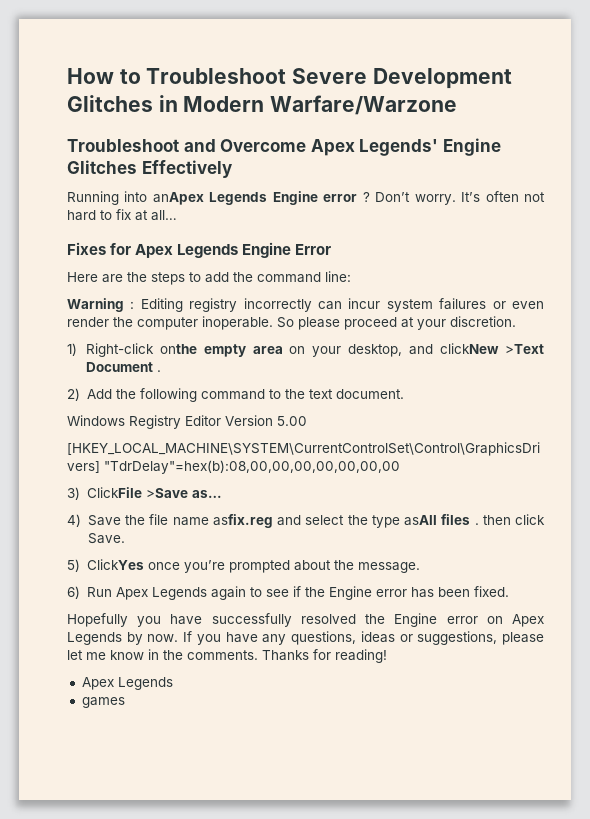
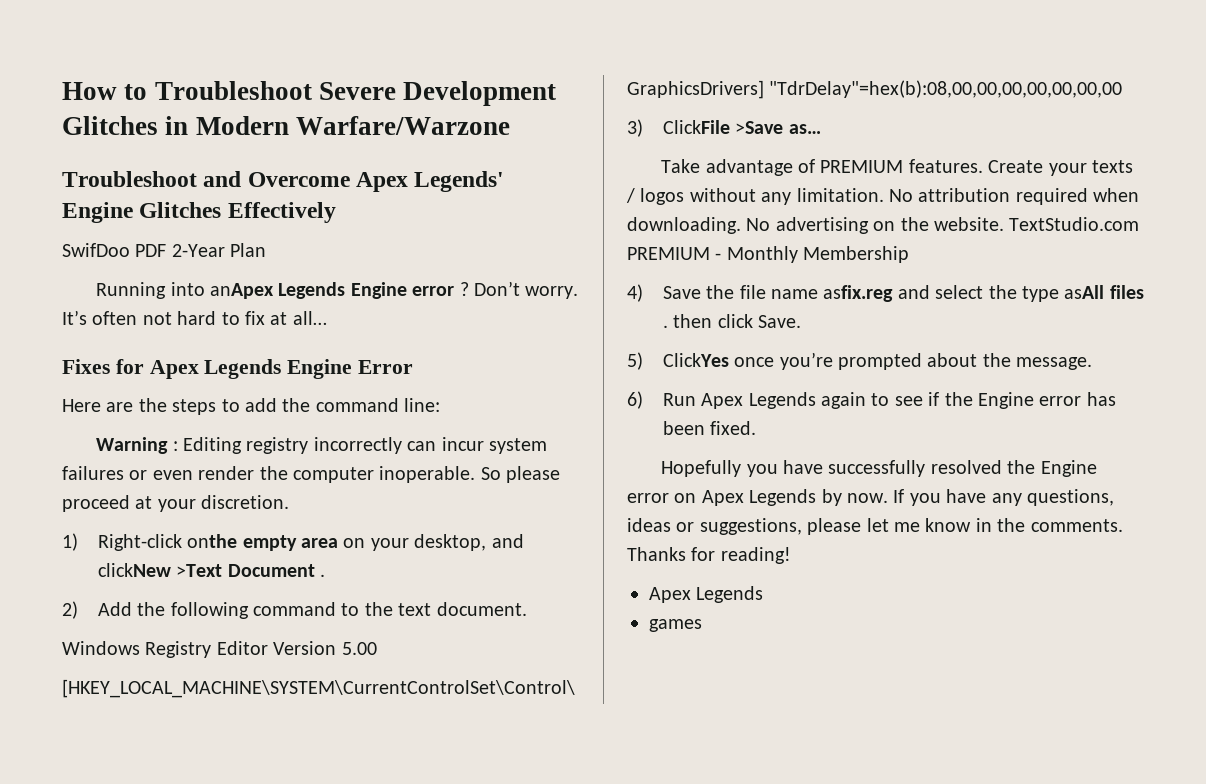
(232, 169) none -> [62,243,267,257] // SwifDoo PDF 2-Year Plan
(222, 494) none -> [661,159,1134,176] [626,188,1140,205] [627,217,1140,234] [627,246,910,263] // Take advantage of PREMIUM features. Create your texts / logos without any limitation. No attribution required when downloading. No advertising on the website. TextStudio.com PREMIUM - Monthly Membership

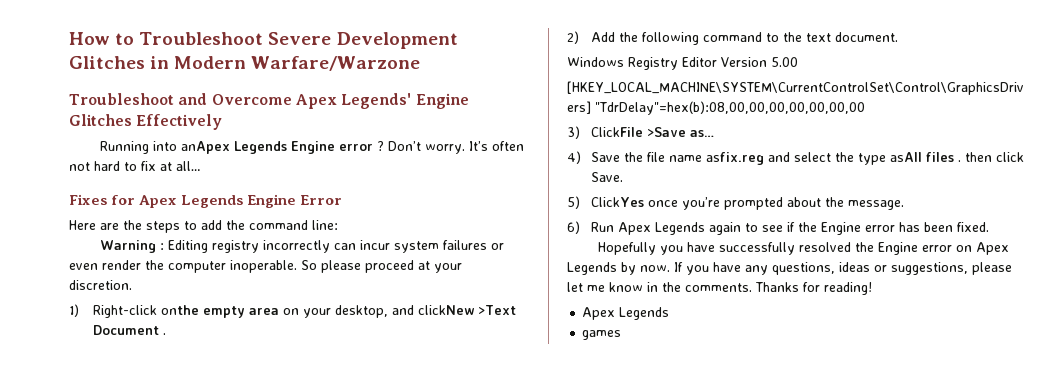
[62,243,267,257] // SwifDoo PDF 2-Year Plan -> (223, 122) none
[661,159,1134,176] [626,188,1140,205] [627,217,1140,234] [627,246,910,263] // Take advantage of PREMIUM features. Create your texts / logos without any limitation. No attribution required when downloading. No advertising on the website. TextStudio.com PREMIUM - Monthly Membership -> (715, 133) none

